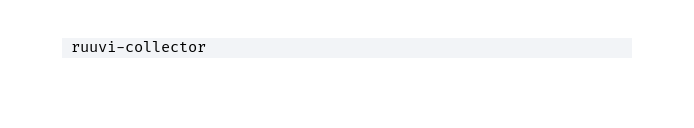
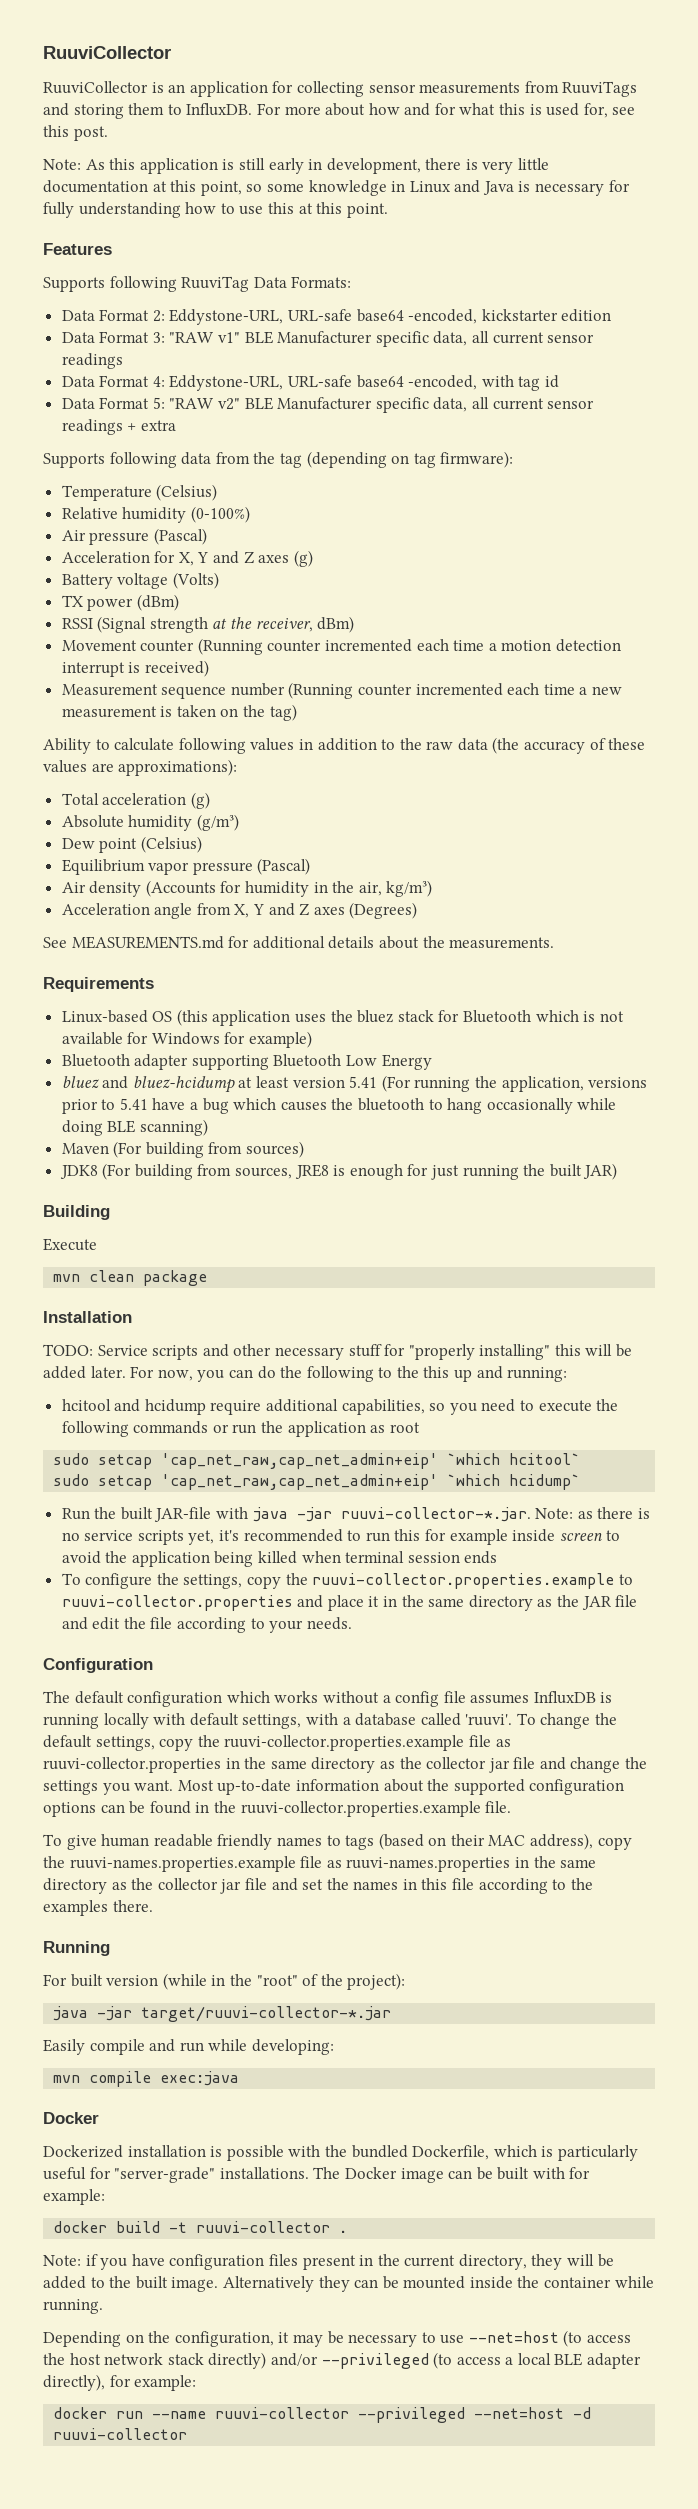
(71, 46) none -> [43,46,171,59] [43,81,638,97] [43,103,636,119] [43,125,108,141] [43,158,550,174] [43,180,630,196] [43,202,388,218] [43,243,112,255] [43,276,352,292] [61,309,612,325] [61,331,595,347] [61,353,123,369] [61,375,560,391] [61,397,595,413] [61,419,176,435] [43,451,514,468] [61,484,218,501] [61,506,250,523] [61,528,207,545] [61,550,313,567] [61,572,219,589] [61,594,179,611] [61,616,355,633] [61,638,622,655] [61,660,209,677] [61,682,623,699] [61,704,297,721] [43,737,646,754] [43,759,238,776] [61,792,210,809] [61,814,239,831] [61,836,202,853] [61,858,311,875] [61,880,433,897] [61,902,418,919] [43,936,555,949] [43,977,154,992] [61,1009,624,1026] [61,1031,313,1048] [61,1054,432,1070] [61,1075,648,1093] [61,1098,617,1114] [61,1119,208,1136] [61,1141,305,1158] [59,1163,618,1180] [43,1205,110,1220] [43,1238,97,1251] [53,1270,208,1286] [43,1311,132,1323] [43,1344,633,1360] [43,1366,568,1382] [61,1399,619,1415] [61,1421,420,1437] [53,1453,581,1469] [53,1474,581,1490] [61,1507,651,1522] [61,1529,621,1545] [61,1551,498,1567] [61,1573,633,1589] [61,1595,638,1611] [61,1617,352,1633] [43,1658,153,1673] [43,1691,613,1707] [43,1713,618,1729] [43,1735,511,1751] [43,1757,648,1773] [43,1779,625,1795] [43,1801,512,1817] [43,1833,632,1850] [43,1856,597,1872] [43,1878,593,1894] [43,1900,153,1916] [43,1941,110,1956] [43,1973,406,1990] [53,2006,392,2022] [43,2039,334,2055] [53,2071,240,2087] [43,2112,99,2124] [43,2145,638,2161] [43,2167,591,2183] [43,2189,105,2205] [53,2221,348,2233] [43,2254,614,2270] [43,2276,654,2292] [43,2299,103,2314] [43,2330,632,2347] [43,2352,642,2369] [43,2374,197,2391] [53,2407,592,2423] RuuviCollector // RuuviCollector is an application for collecting sensor measurements from RuuviTags and storing them to InfluxDB. For more about how and for what this is used for, see this post. // Note: As this application is still early in development, there is very little documentation at this point, so some knowledge in Linux and Java is necessary for fully understanding how to use this at this point. // Features // Supports following RuuviTag Data Formats: // Data Format 2: Eddystone-URL, URL-safe base64 -encoded, kickstarter edition // Data Format 3: "RAW v1" BLE Manufacturer specific data, all current sensor readings // Data Format 4: Eddystone-URL, URL-safe base64 -encoded, with tag id // Data Format 5: "RAW v2" BLE Manufacturer specific data, all current sensor readings + extra // Supports following data from the tag (depending on tag firmware): // Temperature (Celsius) // Relative humidity (0-100%) // Air pressure (Pascal) // Acceleration for X, Y and Z axes (g) // Battery voltage (Volts) // TX power (dBm) // RSSI (Signal strength at the receiver, dBm) // Movement counter (Running counter incremented each time a motion detection interrupt is received) // Measurement sequence number (Running counter incremented each time a new measurement is taken on the tag) // Ability to calculate following values in addition to the raw data (the accuracy of these values are approximations): // Total acceleration (g) // Absolute humidity (g/m³) // Dew point (Celsius) // Equilibrium vapor pressure (Pascal) // Air density (Accounts for humidity in the air, kg/m³) // Acceleration angle from X, Y and Z axes (Degrees) // See MEASUREMENTS.md for additional details about the measurements. // Requirements // Linux-based OS (this application uses the bluez stack for Bluetooth which is not available for Windows for example) // Bluetooth adapter supporting Bluetooth Low Energy // bluez and bluez-hcidump at least version 5.41 (For running the application, versions prior to 5.41 have a bug which causes the bluetooth to hang occasionally while doing BLE scanning) // Maven (For building from sources) // JDK8 (For building from sources, JRE8 is enough for just running the built JAR) // Building // Execute // mvn clean package // Installation // TODO: Service scripts and other necessary stuff for "properly installing" this will be added later. For now, you can do the following to the this up and running: // hcitool and hcidump require additional capabilities, so you need to execute the following commands or run the application as root // sudo setcap 'cap_net_raw,cap_net_admin+eip' `which hcitool` // sudo setcap 'cap_net_raw,cap_net_admin+eip' `which hcidump` // Run the built JAR-file with java -jar ruuvi-collector-*.jar. Note: as there is no service scripts yet, it's recommended to run this for example inside screen to avoid the application being killed when terminal session ends // To configure the settings, copy the ruuvi-collector.properties.example to ruuvi-collector.properties and place it in the same directory as the JAR file and edit the file according to your needs. // Configuration // The default configuration which works without a config file assumes InfluxDB is running locally with default settings, with a database called 'ruuvi'. To change the default settings, copy the ruuvi-collector.properties.example file as ruuvi-collector.properties in the same directory as the collector jar file and change the settings you want. Most up-to-date information about the supported configuration options can be found in the ruuvi-collector.properties.example file. // To give human readable friendly names to tags (based on their MAC address), copy the ruuvi-names.properties.example file as ruuvi-names.properties in the same directory as the collector jar file and set the names in this file according to the examples there. // Running // For built version (while in the "root" of the project): // java -jar target/ruuvi-collector-*.jar // Easily compile and run while developing: // mvn compile exec:java // Docker // Dockerized installation is possible with the bundled Dockerfile, which is particularly useful for "server-grade" installations. The Docker image can be built with for example: // docker build -t ruuvi-collector . // Note: if you have configuration files present in the current directory, they will be added to the built image. Alternatively they can be mounted inside the container while running. // Depending on the configuration, it may be necessary to use --net=host (to access the host network stack directly) and/or --privileged (to access a local BLE adapter directly), for example: // docker run --name ruuvi-collector --privileged --net=host -d

